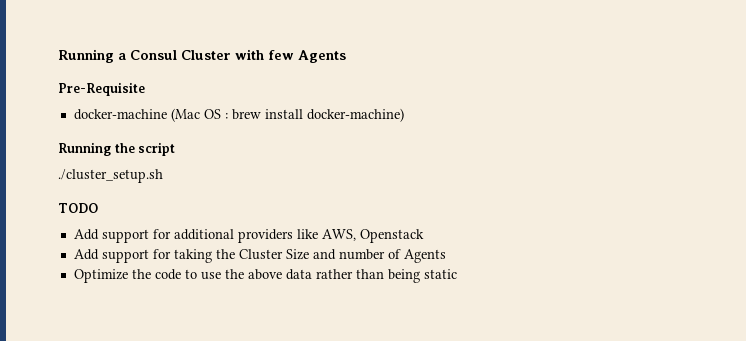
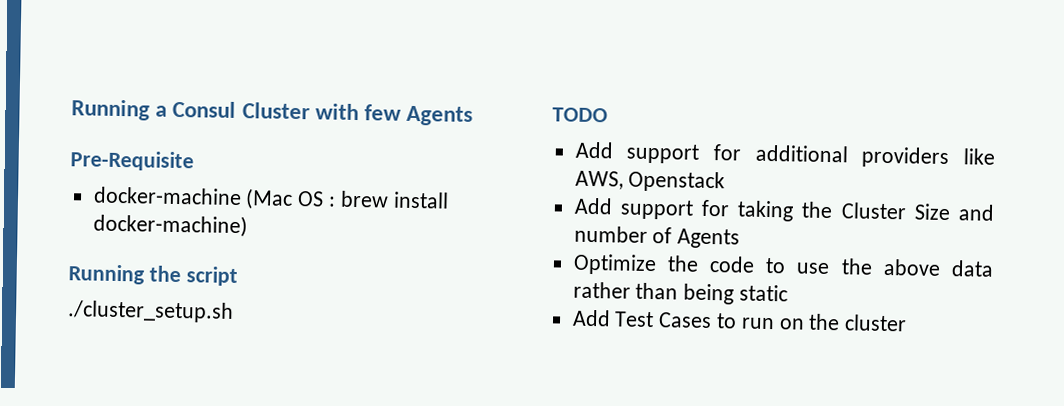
(457, 274) none -> [571,309,908,332] // Add Test Cases to run on the cluster

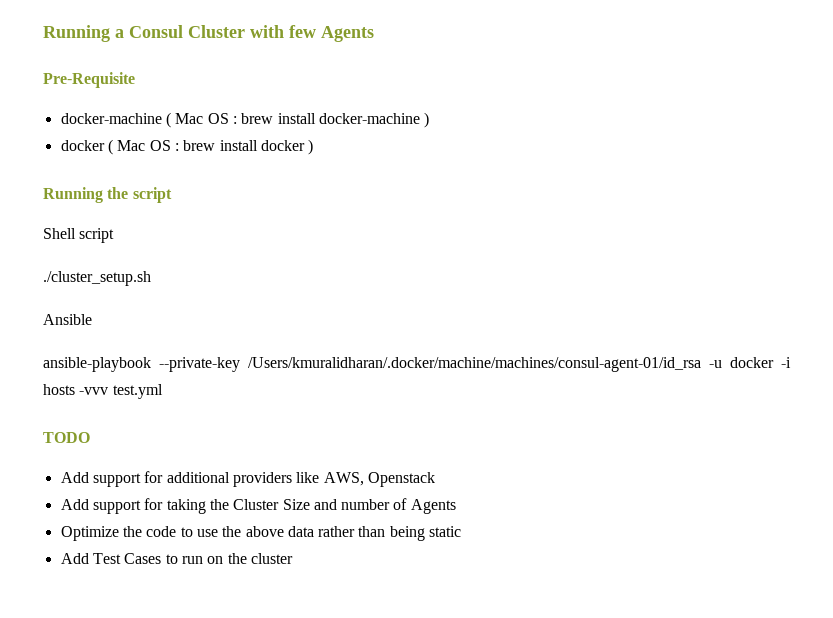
[245,188,449,210] [92,213,248,238] (Mac OS : brew install docker-machine) -> [165,112,430,128] [60,139,314,155] ( Mac OS : brew install docker-machine ) // docker ( Mac OS : brew install docker )
(238, 276) none -> [43,228,115,243] // Shell script
(234, 311) none -> [43,314,92,325] [43,357,791,372] [43,384,163,399] // Ansible // ansible-playbook --private-key /Users/kmuralidharan/.docker/machine/machines/consul-agent-01/id_rsa -u docker -i hosts -vvv test.yml

